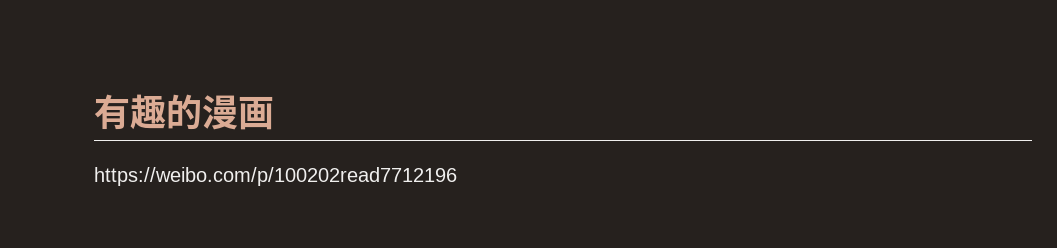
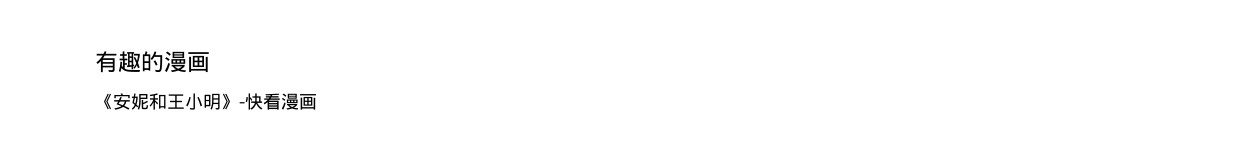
[94,167,457,186] https://weibo.com/p/100202read7712196 -> [95,93,317,110] 《安妮和王小明》-快看漫画

